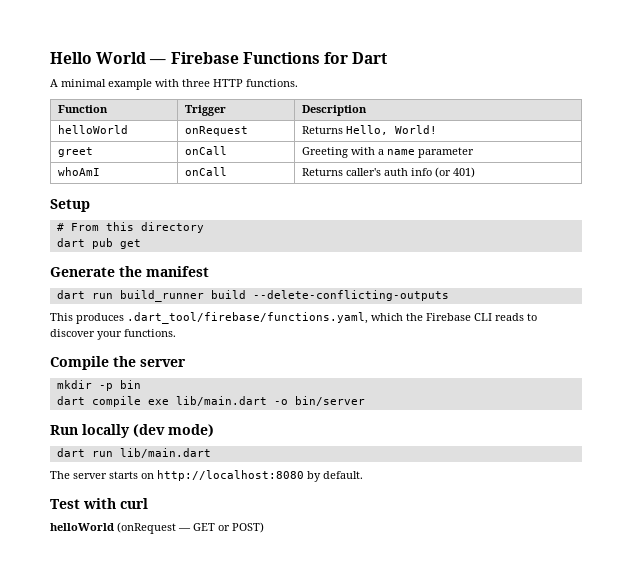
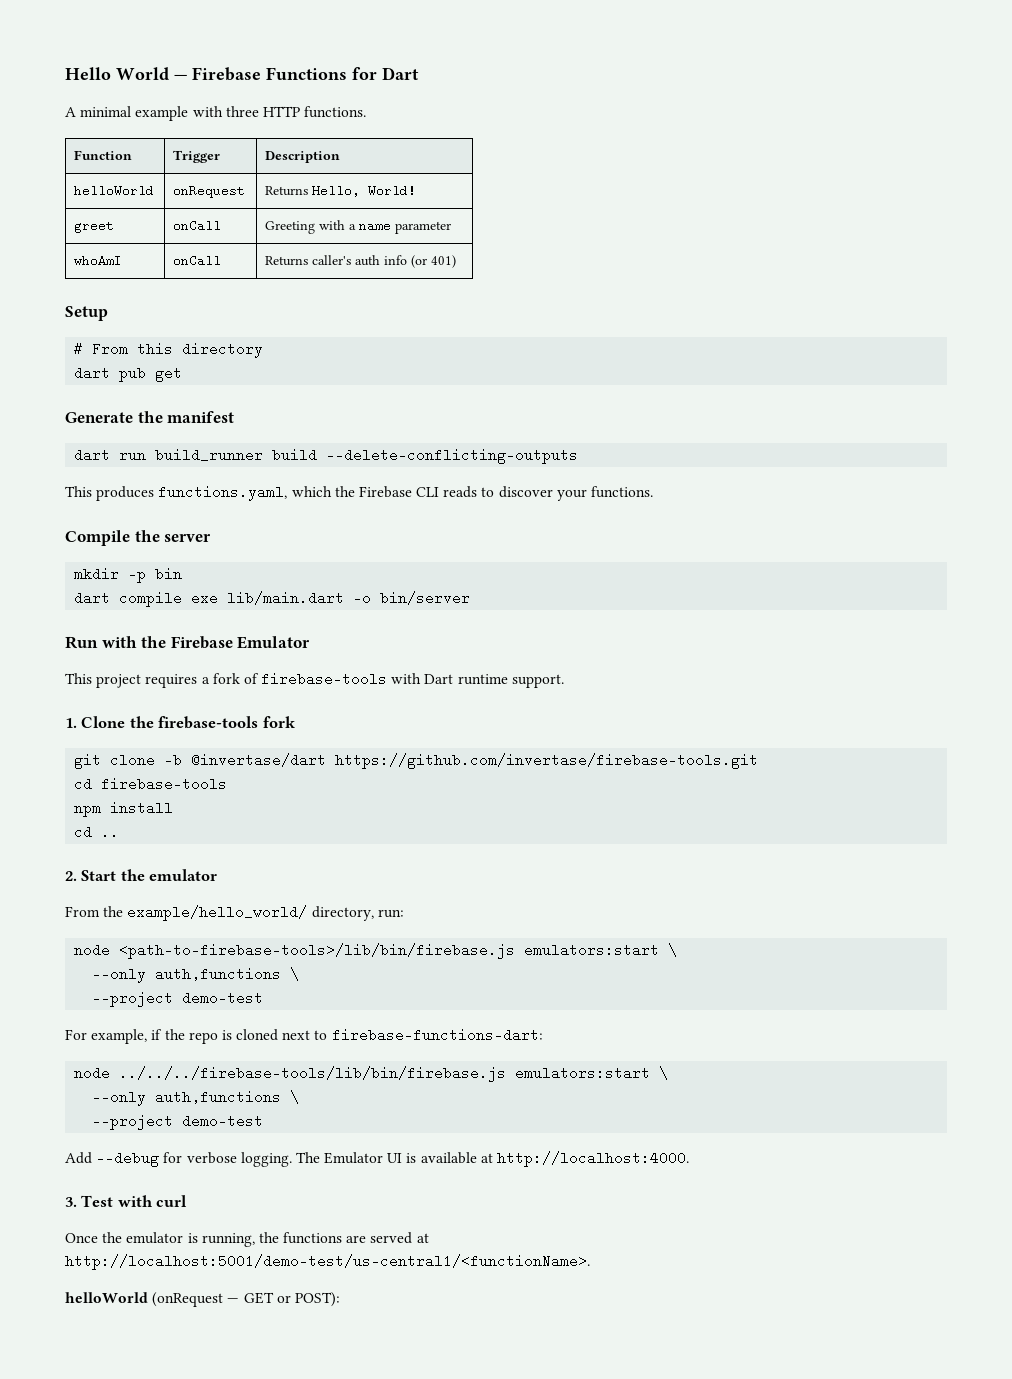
[127,312,368,324] .dart_tool/firebase/functions.yaml, -> [158,485,288,501] functions.yaml,
[82,424,214,438] [56,448,211,458] [50,470,363,482] [50,498,148,509] locally (dev mode) // dart run lib/main.dart // The server starts on http://localhost:8080 by default. // Test with curl -> [101,636,311,649] [65,672,564,688] [65,716,295,729] [74,753,759,769] [74,777,228,791] [74,801,174,817] [74,825,120,839] [65,869,218,881] [65,905,404,921] [74,943,678,959] [92,967,300,983] [92,991,264,1007] [65,1028,543,1044] [74,1066,669,1082] [92,1090,300,1106] [92,1114,264,1130] [65,1151,690,1167] [65,1195,188,1207] [65,1232,429,1247] [65,1254,590,1270] with the Firebase Emulator // This project requires a fork of firebase-tools with Dart runtime support. // 1. Clone the firebase-tools fork // git clone -b @invertase/dart https://github.com/invertase/firebase-tools.git // cd firebase-tools // npm install // cd .. // 2. Start the emulator // From the example/hello_world/ directory, run: // node <path-to-firebase-tools>/lib/bin/firebase.js emulators:start \ // --only auth,functions \ // --project demo-test // For example, if the repo is cloned next to firebase-functions-dart: // node ../../../firebase-tools/lib/bin/firebase.js emulators:start \ // --only auth,functions \ // --project demo-test // Add --debug for verbose logging. The Emulator UI is available at http://localhost:4000. // 3. Test with curl // Once the emulator is running, the functions are served at http://localhost:5001/demo-test/us-central1/<functionName>.
[232,522,264,533] POST) -> [294,1292,340,1307] POST):

